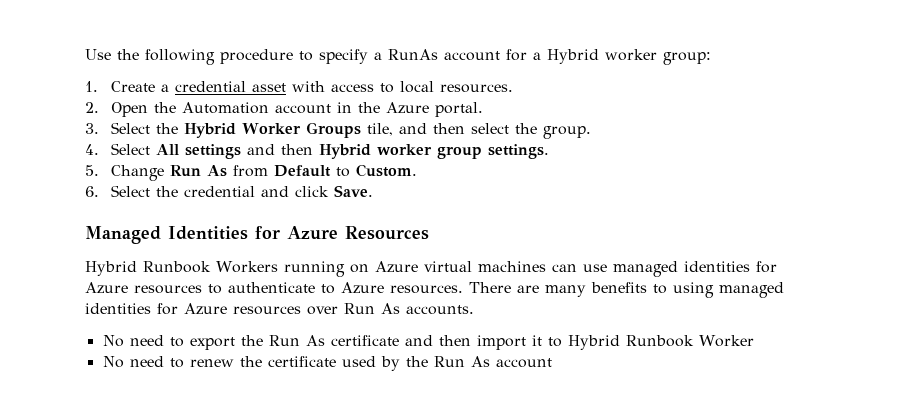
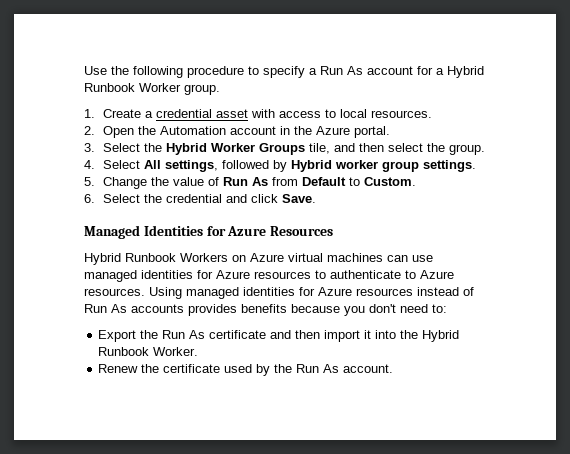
[388,49,438,60] RunAs -> [320,66,363,75] Run As
[605,49,711,65] worker group: -> [84,83,220,95] Runbook Worker group.
[184,144,313,159] settings and then -> [165,160,288,172] settings, followed by
(164, 173) none -> [151,177,220,186] the value of
[283,261,345,277] running -> (228, 257) none
[469,282,784,298] [85,303,474,315] [102,335,235,350] There are many benefits to using managed identities for Azure resources over Run As accounts. // No need to export -> [149,287,474,299] [84,304,447,316] [98,330,137,342] Using managed identities for Azure resources instead of Run As accounts provides benefits because you don't need to: // Export
[547,335,754,350] [102,356,234,368] to Hybrid Runbook Worker // No need to renew -> [375,330,460,342] [98,347,199,356] [98,364,139,373] into the Hybrid Runbook Worker. // Renew
[495,358,552,368] account -> [343,364,394,373] account.

